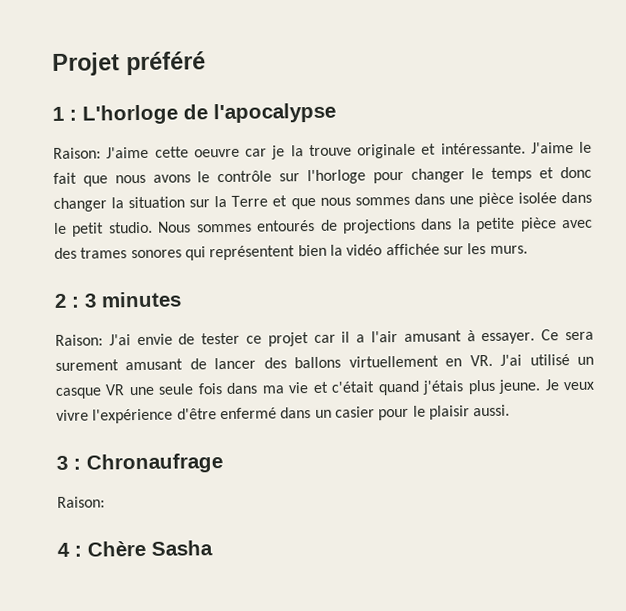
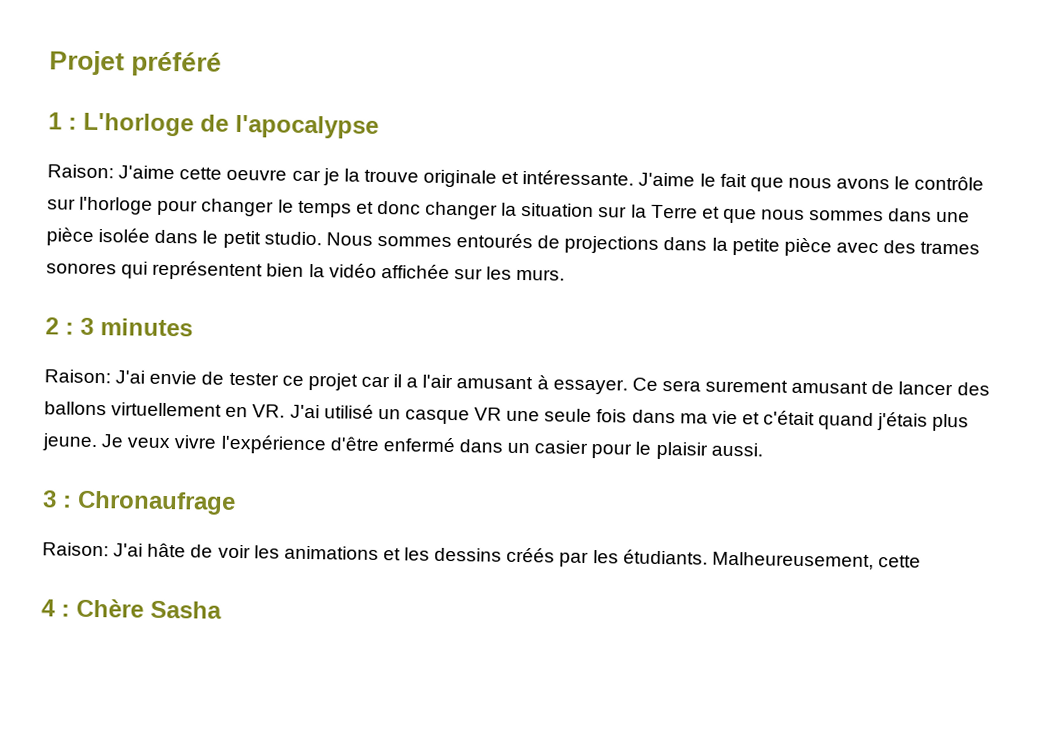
(105, 502) none -> [113,542,921,571] J'ai hâte de voir les animations et les dessins créés par les étudiants. Malheureusement, cette

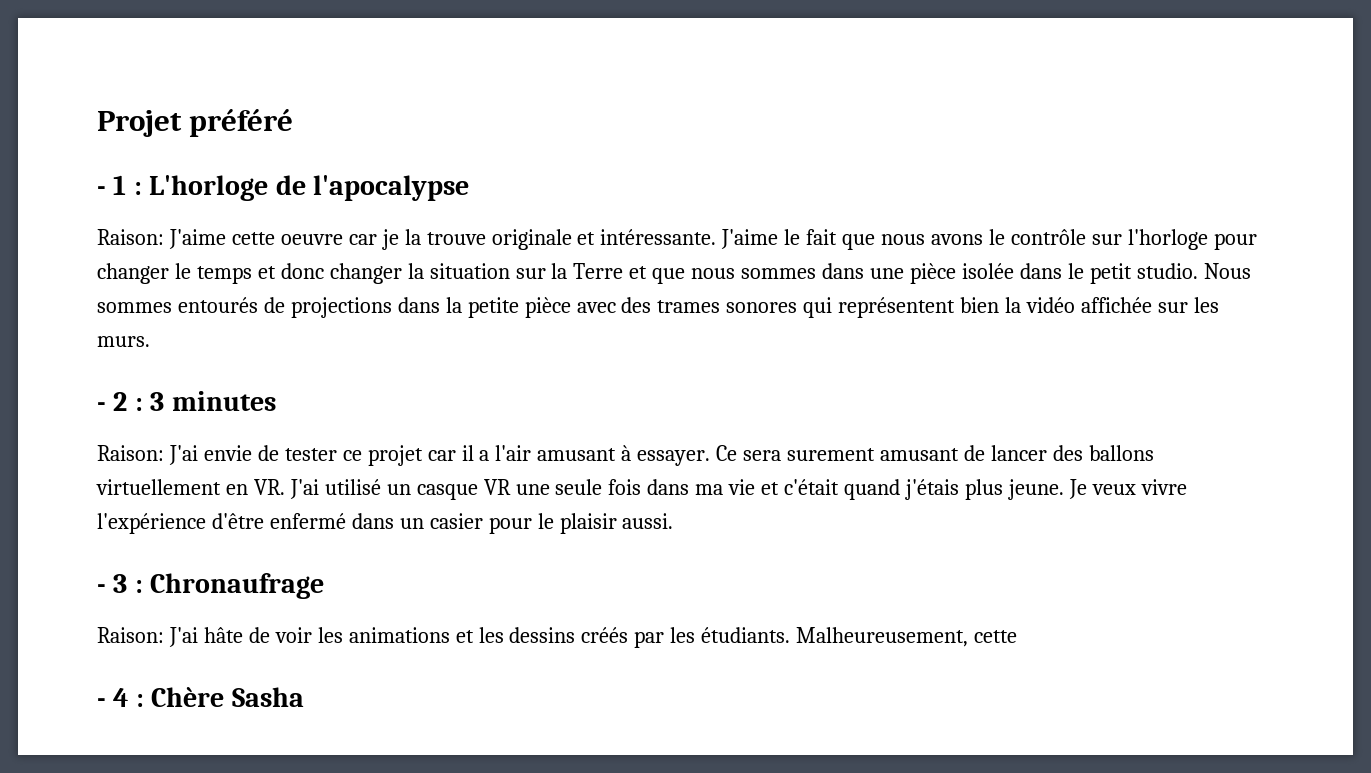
(223, 64) none -> [97,186,106,195] -
(566, 274) none -> [97,402,106,411] -
(763, 449) none -> [97,584,106,593] -
(921, 561) none -> [97,698,106,707] -

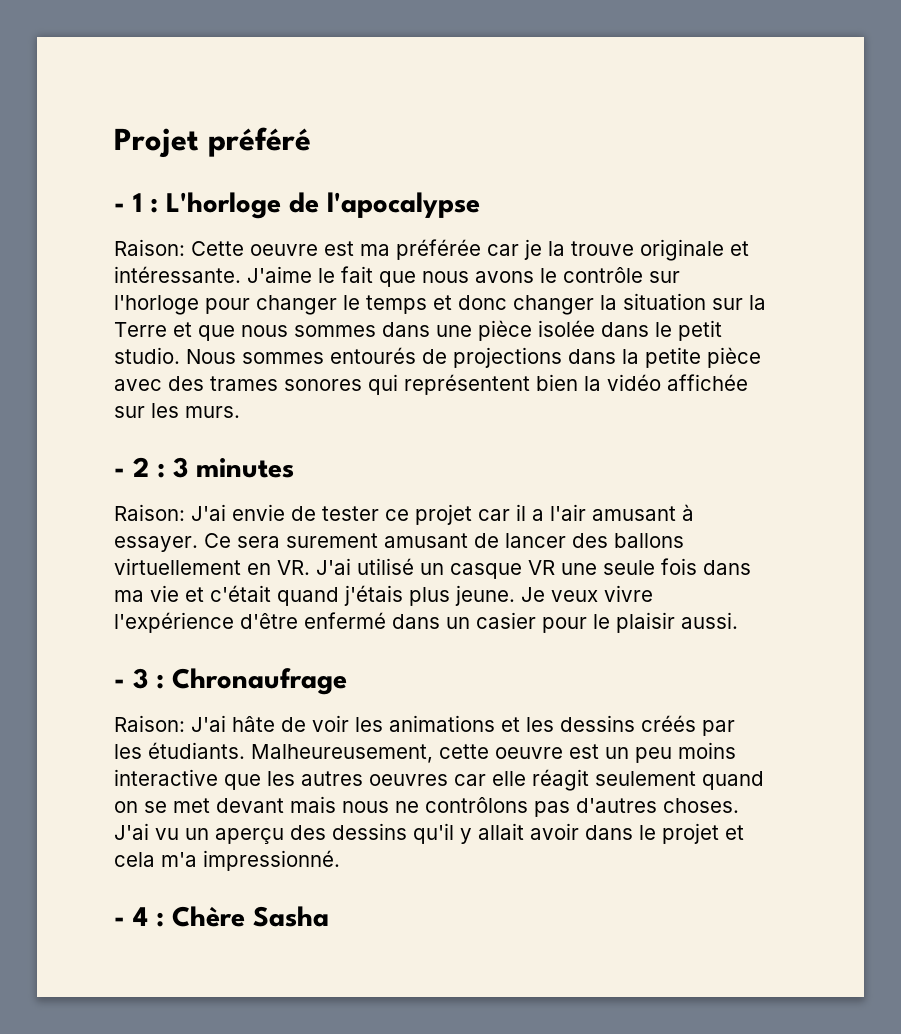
[168,229,343,249] J'aime cette oeuvre -> [191,239,481,260] Cette oeuvre est ma préférée
(1018, 636) none -> [495,742,736,763] [114,769,764,791] [114,796,739,817] [114,823,744,844] [114,850,340,871] oeuvre est un peu moins interactive que les autres oeuvres car elle réagit seulement quand on se met devant mais nous ne contrôlons pas d'autres choses. J'ai vu un aperçu des dessins qu'il y allait avoir dans le projet et cela m'a impressionné.

